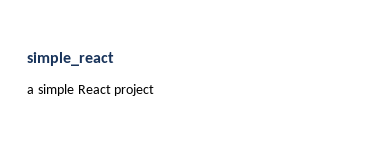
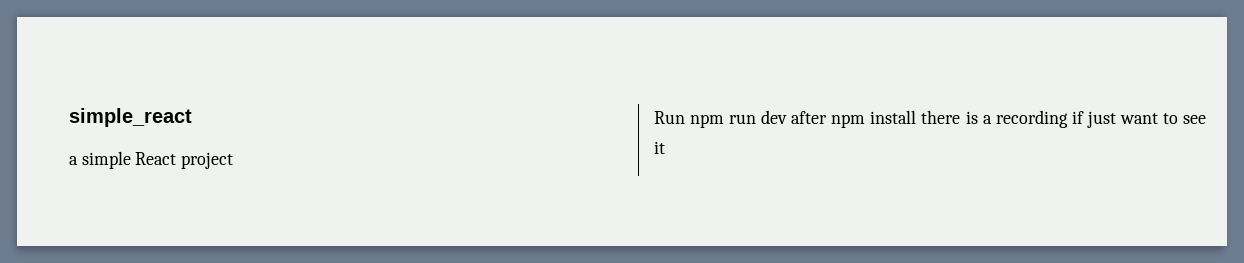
(155, 90) none -> [654,110,1206,128] [654,141,665,154] // Run npm run dev after npm install there is a recording if just want to see it

